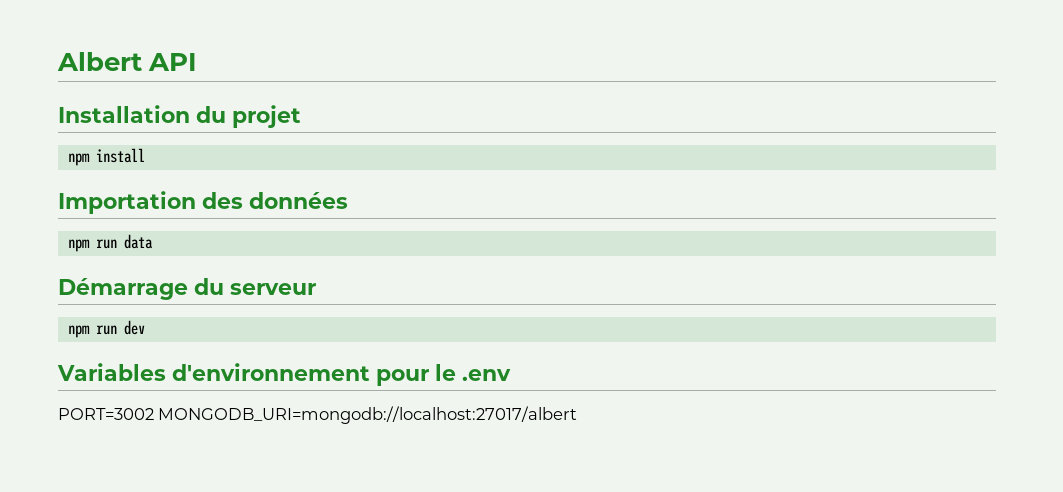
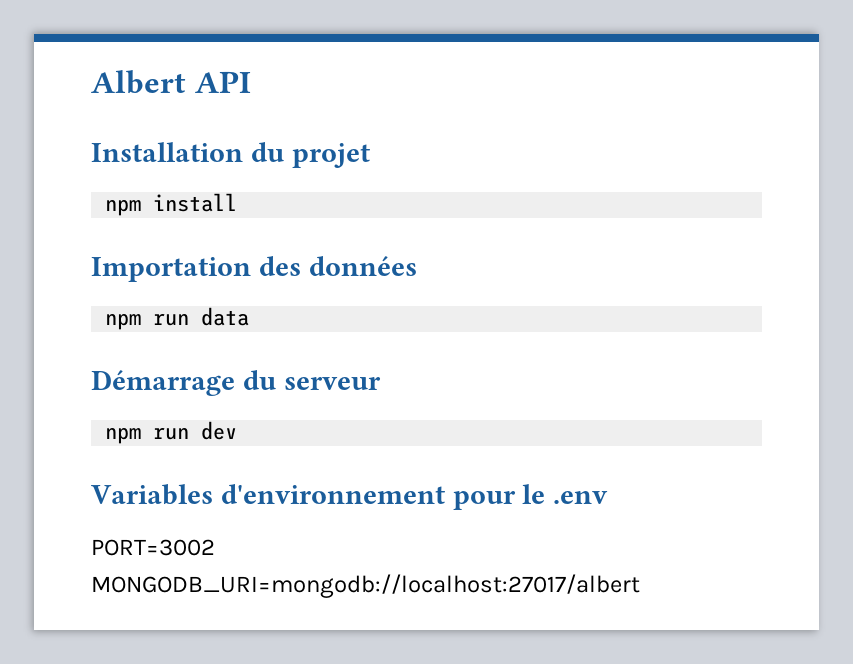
(154, 414) none -> (215, 547) //

